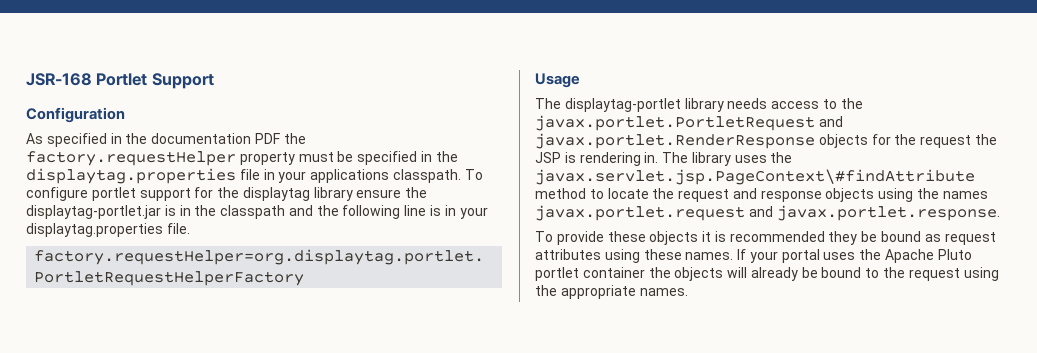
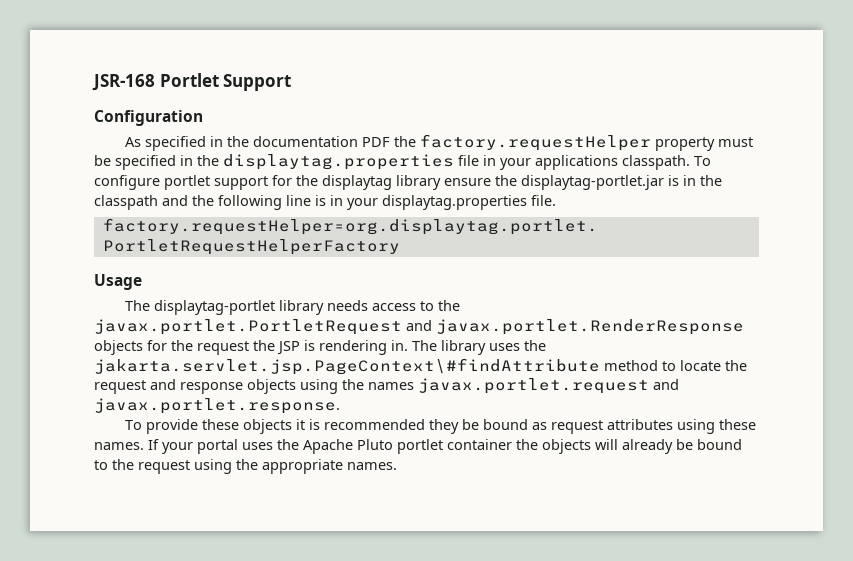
[535,169,975,185] javax.servlet.jsp.PageContext\#findAttribute -> [94,358,600,375] jakarta.servlet.jsp.PageContext\#findAttribute

